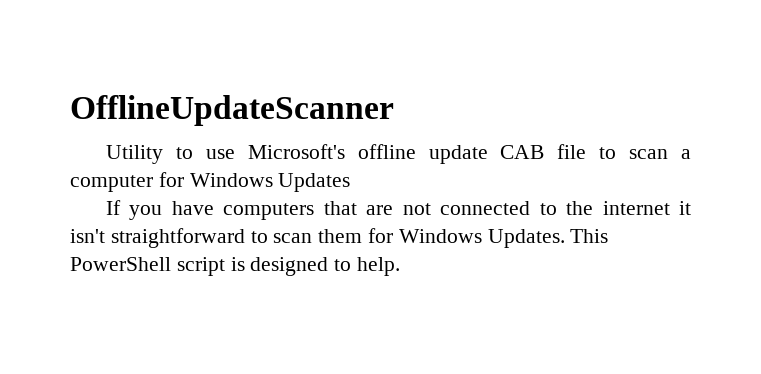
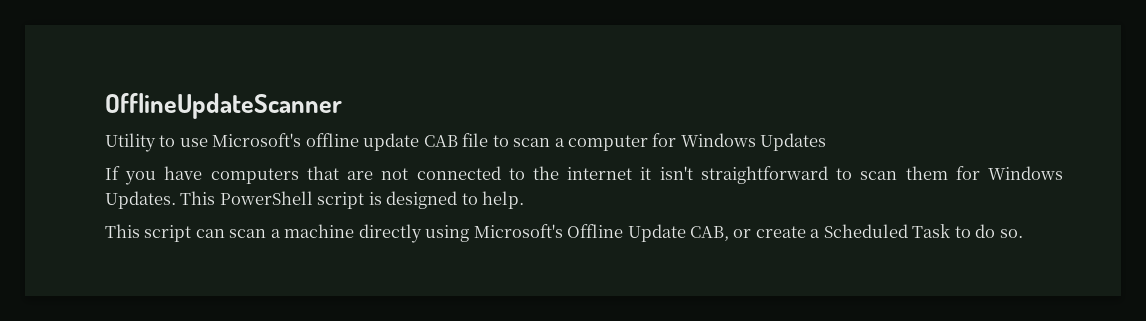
(401, 266) none -> [105,224,1023,243] // This script can scan a machine directly using Microsoft's Offline Update CAB, or create a Scheduled Task to do so.

